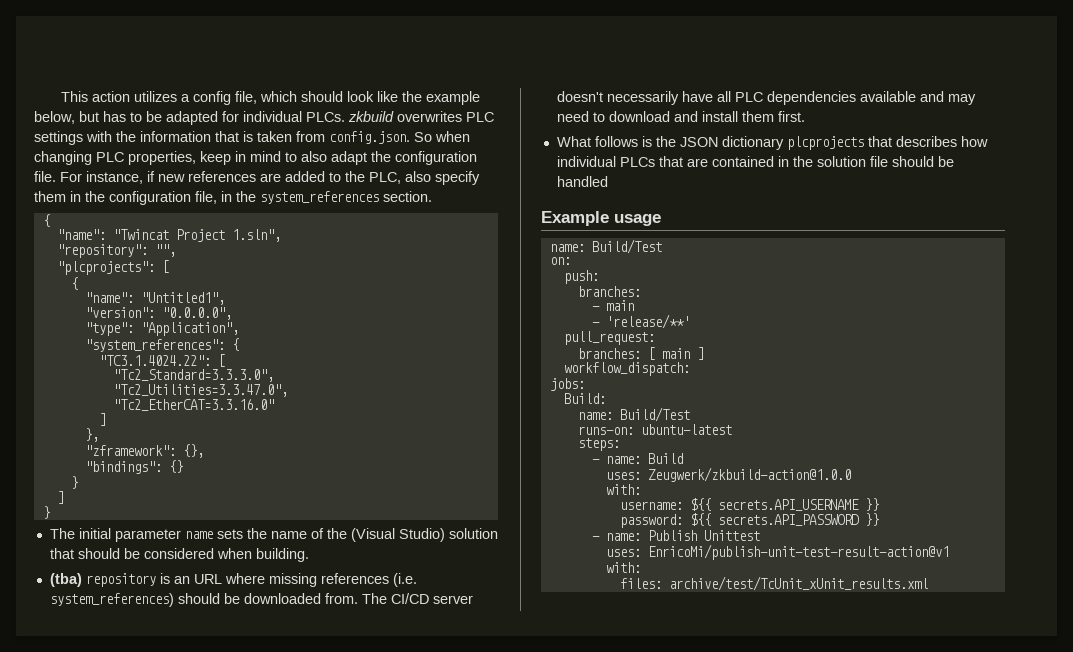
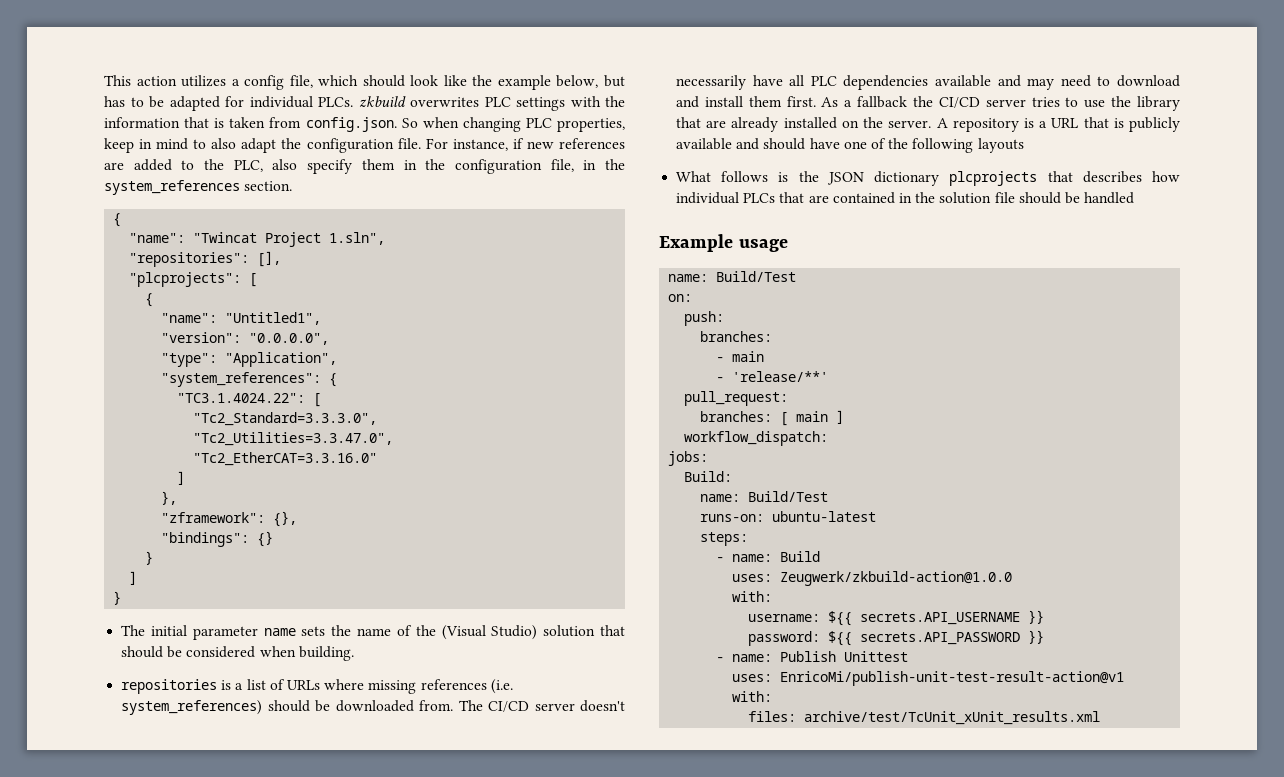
[56,244,176,258] "repository": "", -> [129,251,282,267] "repositories": [],
[49,573,222,587] (tba) repository is an URL -> [121,679,320,694] repositories is a list of URLs
(805, 116) none -> [821,96,1180,111] [676,117,1180,132] [676,138,1024,153] As a fallback the CI/CD server tries to use the library that are already installed on the server. A repository is a URL that is publicly available and should have one of the following layouts

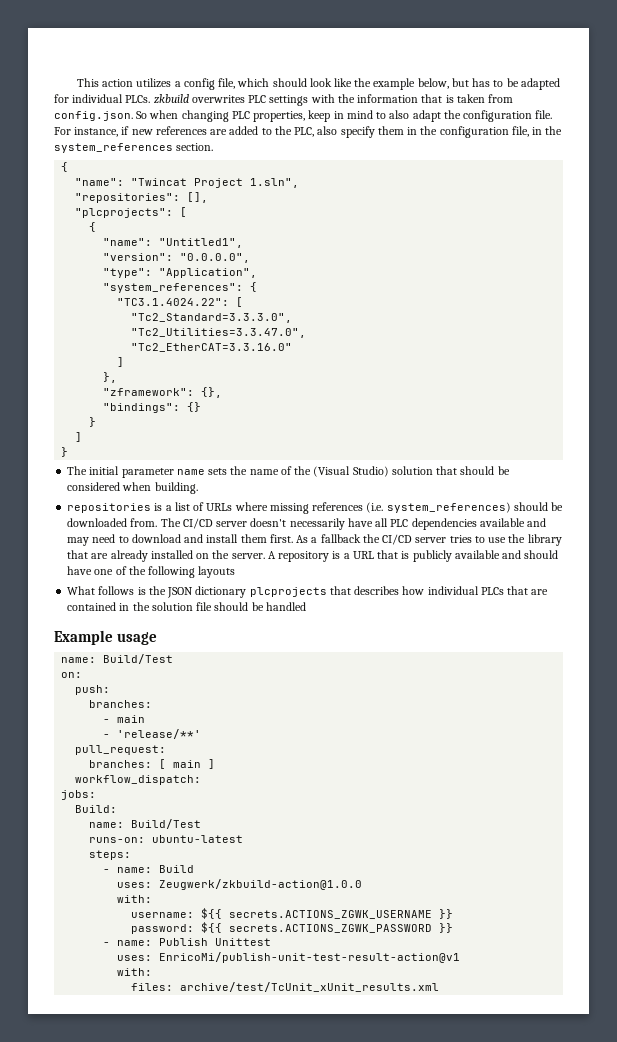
[860,612,1021,625] secrets.API_USERNAME -> [229,910,433,919] secrets.ACTIONS_ZGWK_USERNAME
[860,632,1021,645] secrets.API_PASSWORD -> [229,924,433,933] secrets.ACTIONS_ZGWK_PASSWORD

